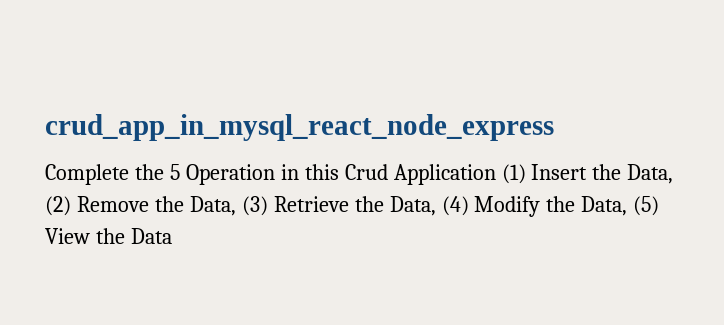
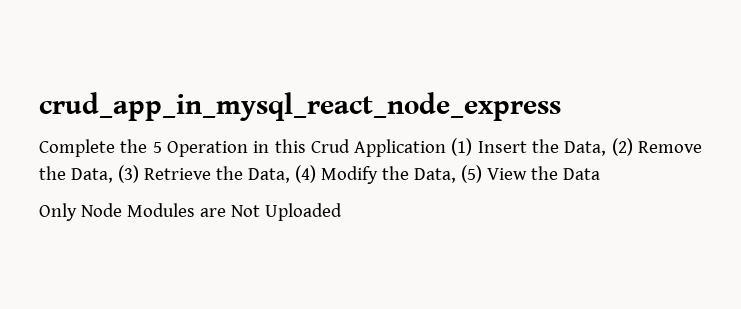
(172, 236) none -> [39,203,342,221] // Only Node Modules are Not Uploaded

